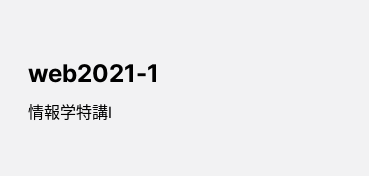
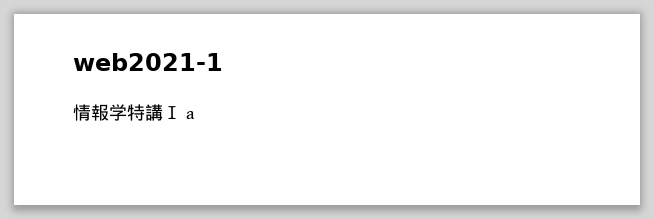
(112, 112) none -> [185,111,195,119] a

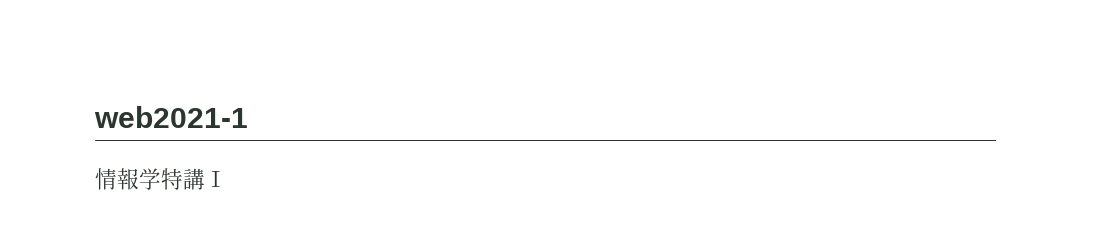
[185,111,195,119] a -> (227, 179) none

